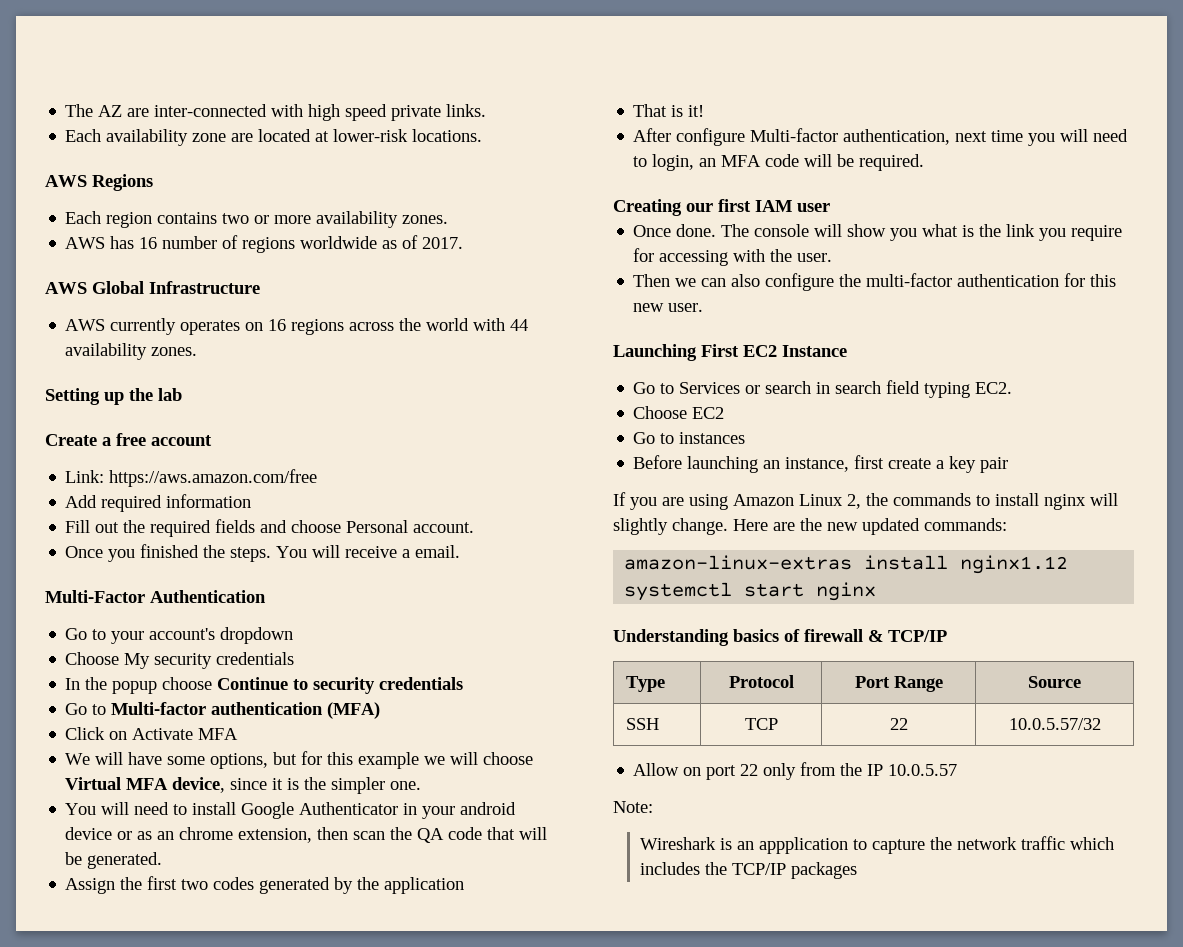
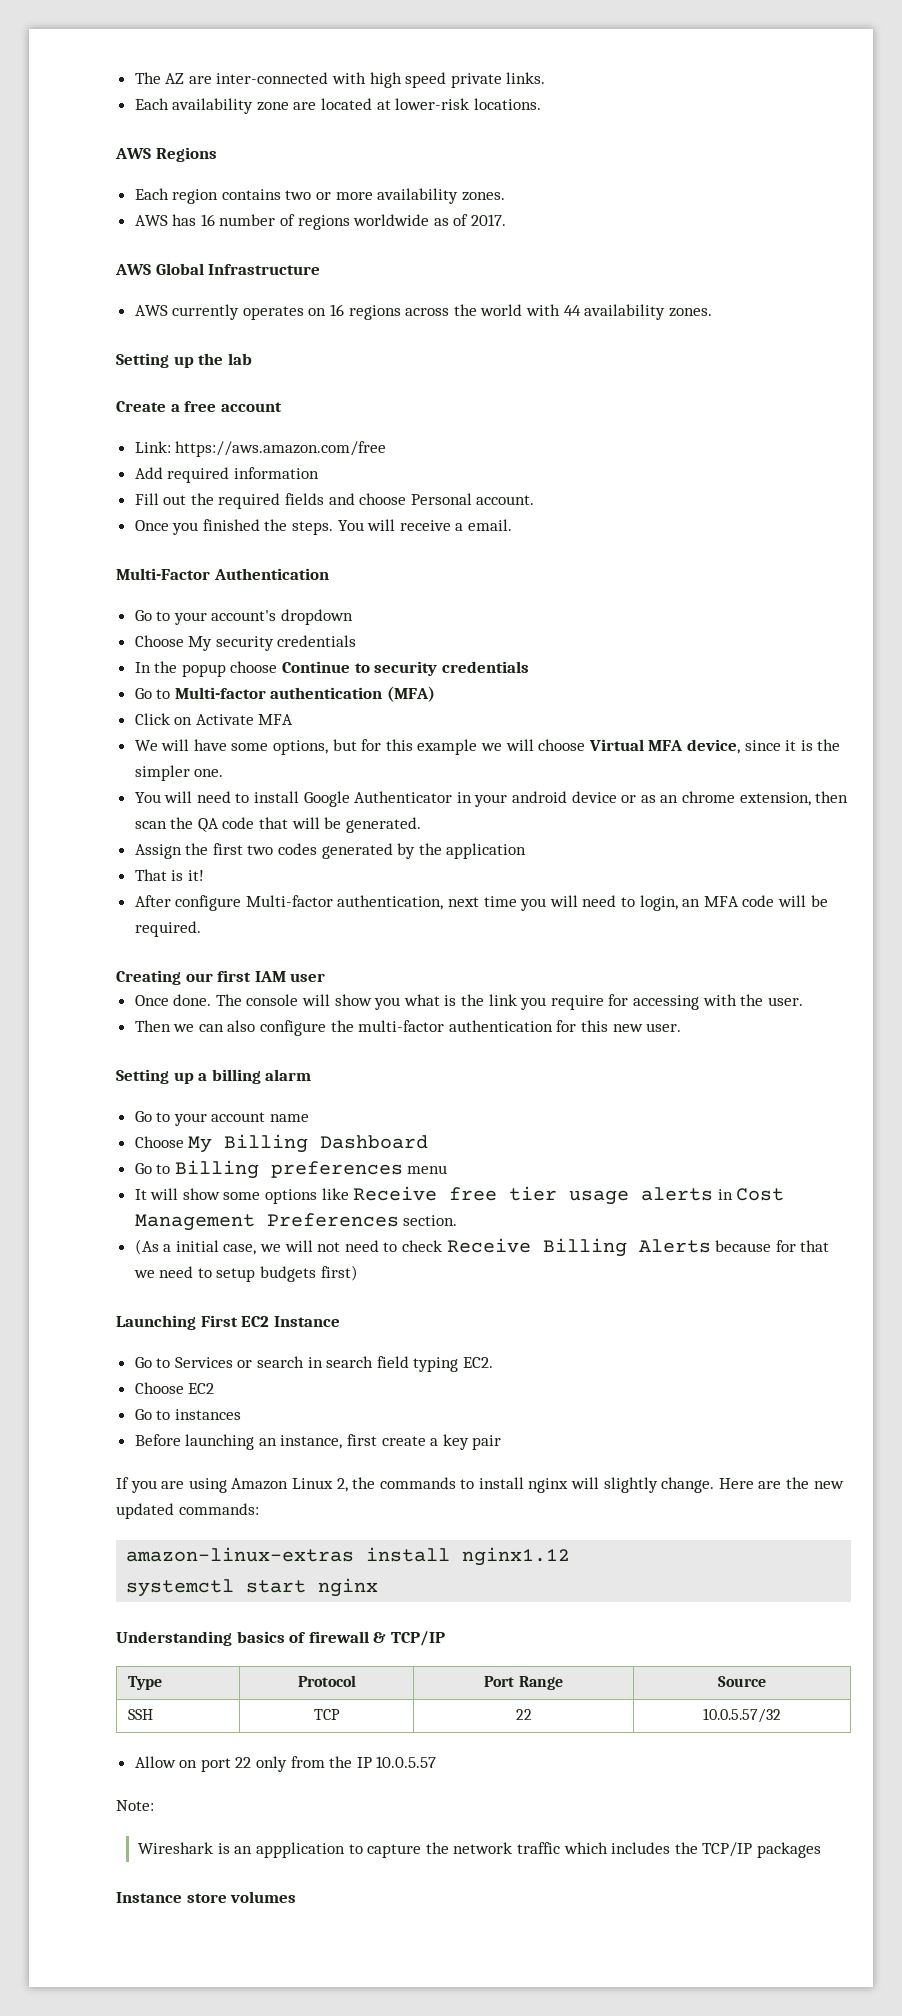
(704, 307) none -> [116,1069,312,1084] [134,1111,310,1126] [134,1134,429,1153] [134,1160,448,1179] [134,1186,785,1205] [134,1213,458,1231] [134,1238,830,1257] [133,1265,358,1282] // Setting up a billing alarm // Go to your account name // Choose My Billing Dashboard // Go to Billing preferences menu // It will show some options like Receive free tier usage alerts in Cost Management Preferences section. // (As a initial case, we will not need to check Receive Billing Alerts because for that we need to setup budgets first)
(858, 870) none -> [116,1891,297,1903] // Instance store volumes

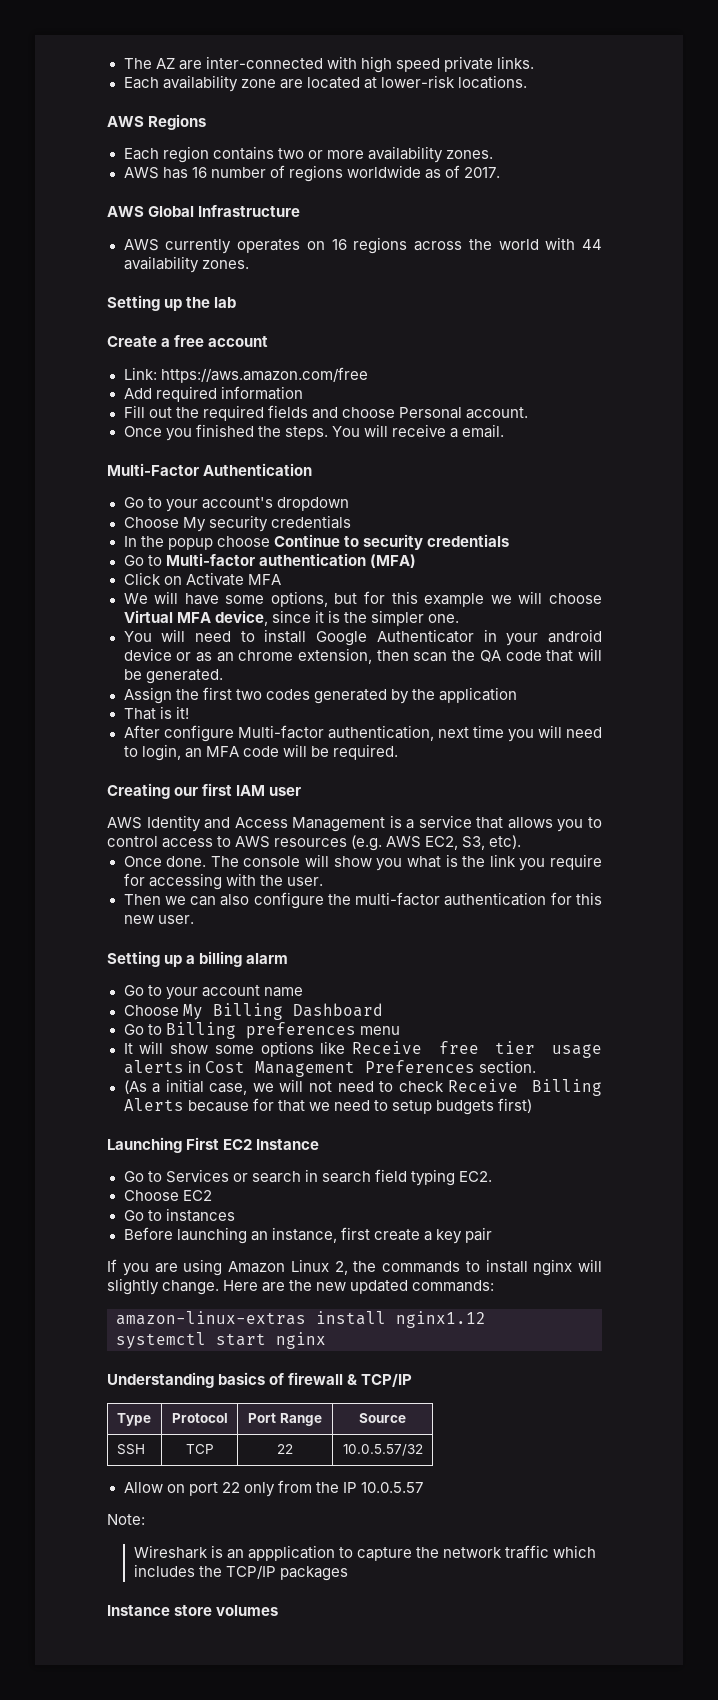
(326, 977) none -> [107,815,602,832] [107,835,522,851] // AWS Identity and Access Management is a service that allows you to control access to AWS resources (e.g. AWS EC2, S3, etc).

